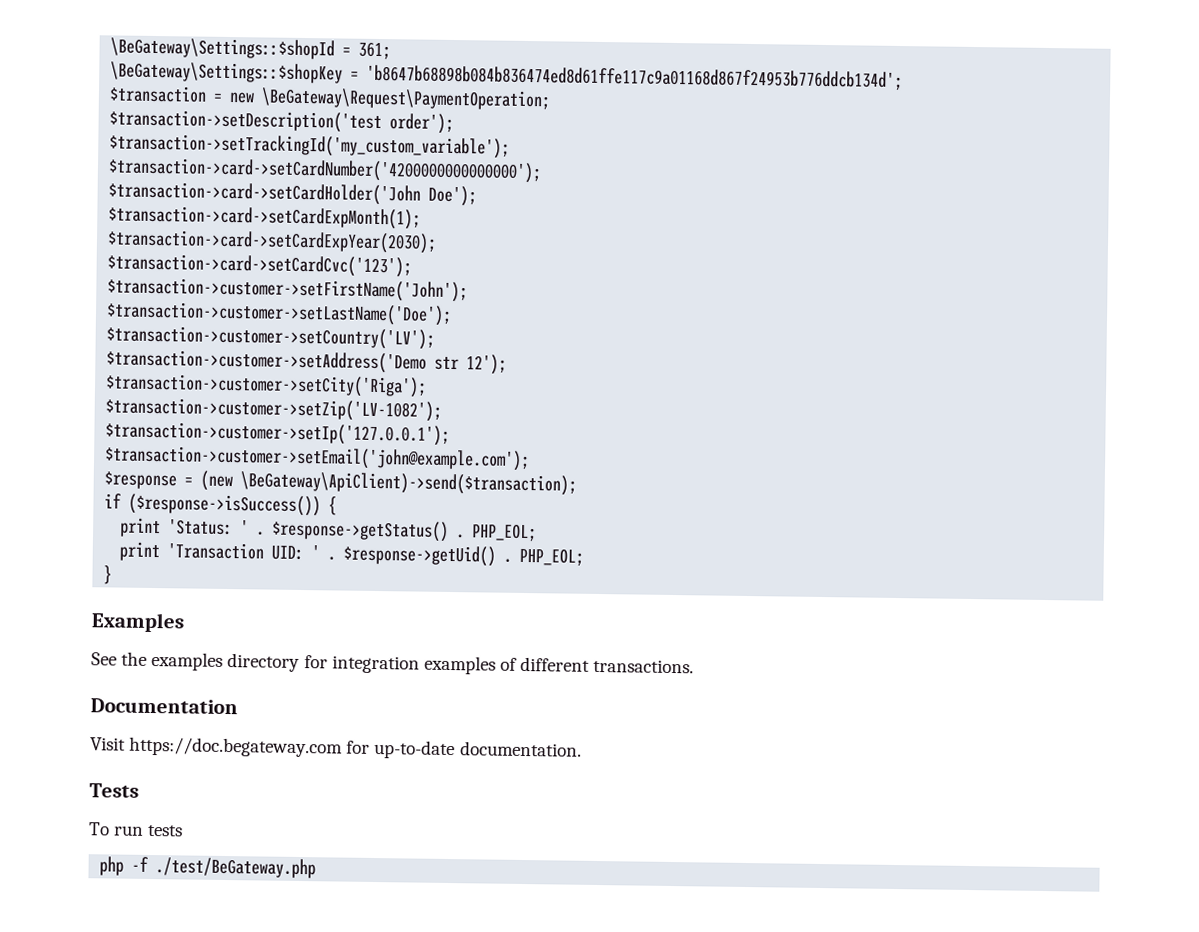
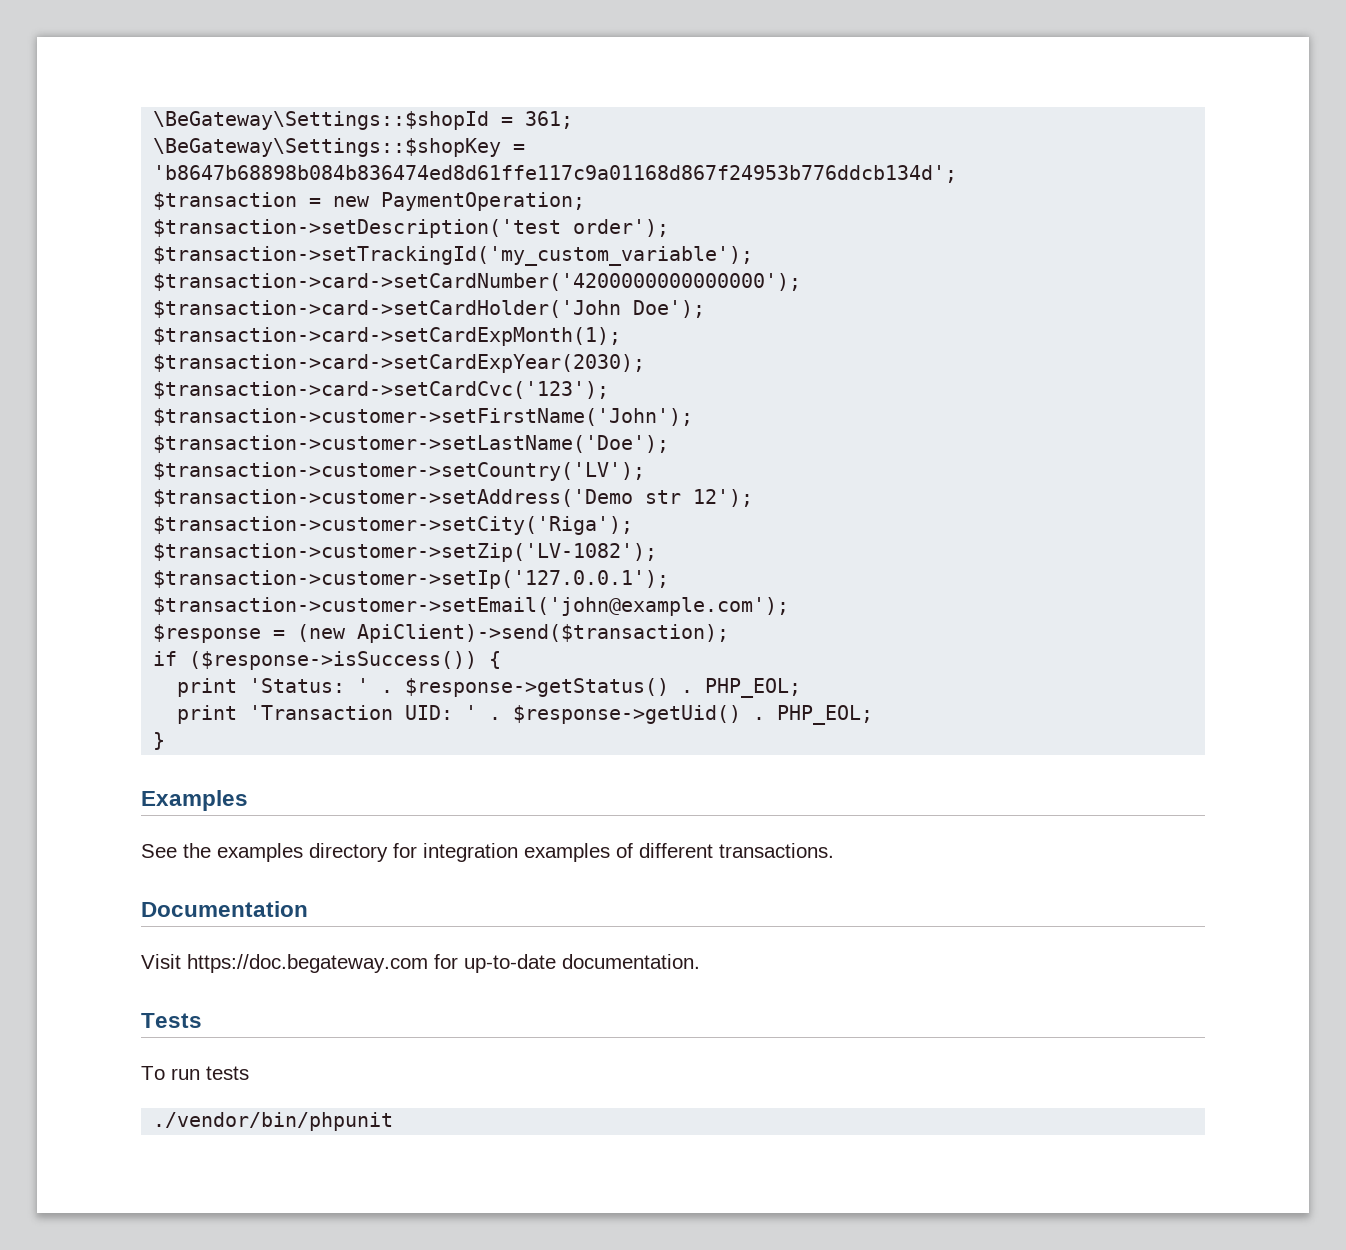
[261,87,552,111] \BeGateway\Request\PaymentOperation; -> [381,192,586,211] PaymentOperation;
[240,471,578,496] \BeGateway\ApiClient)->send($transaction); -> [357,624,730,643] ApiClient)->send($transaction);
[99,856,317,879] php -f ./test/BeGateway.php -> [153,1112,394,1131] ./vendor/bin/phpunit

